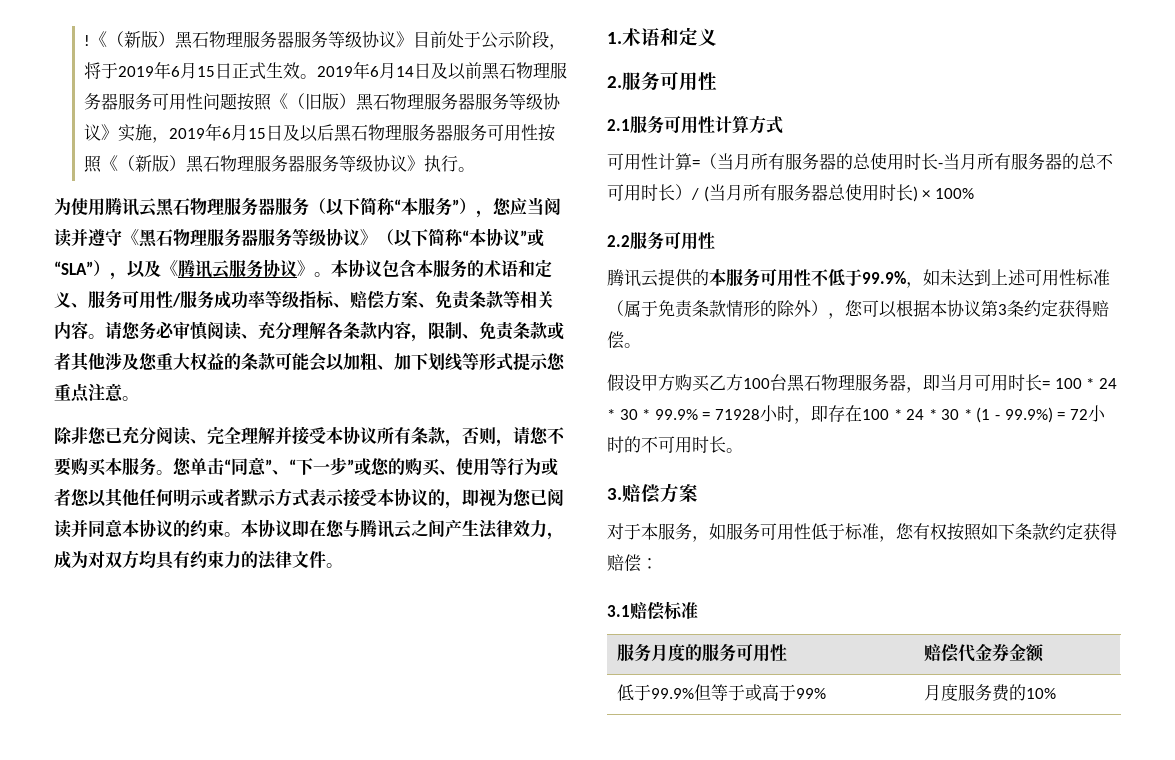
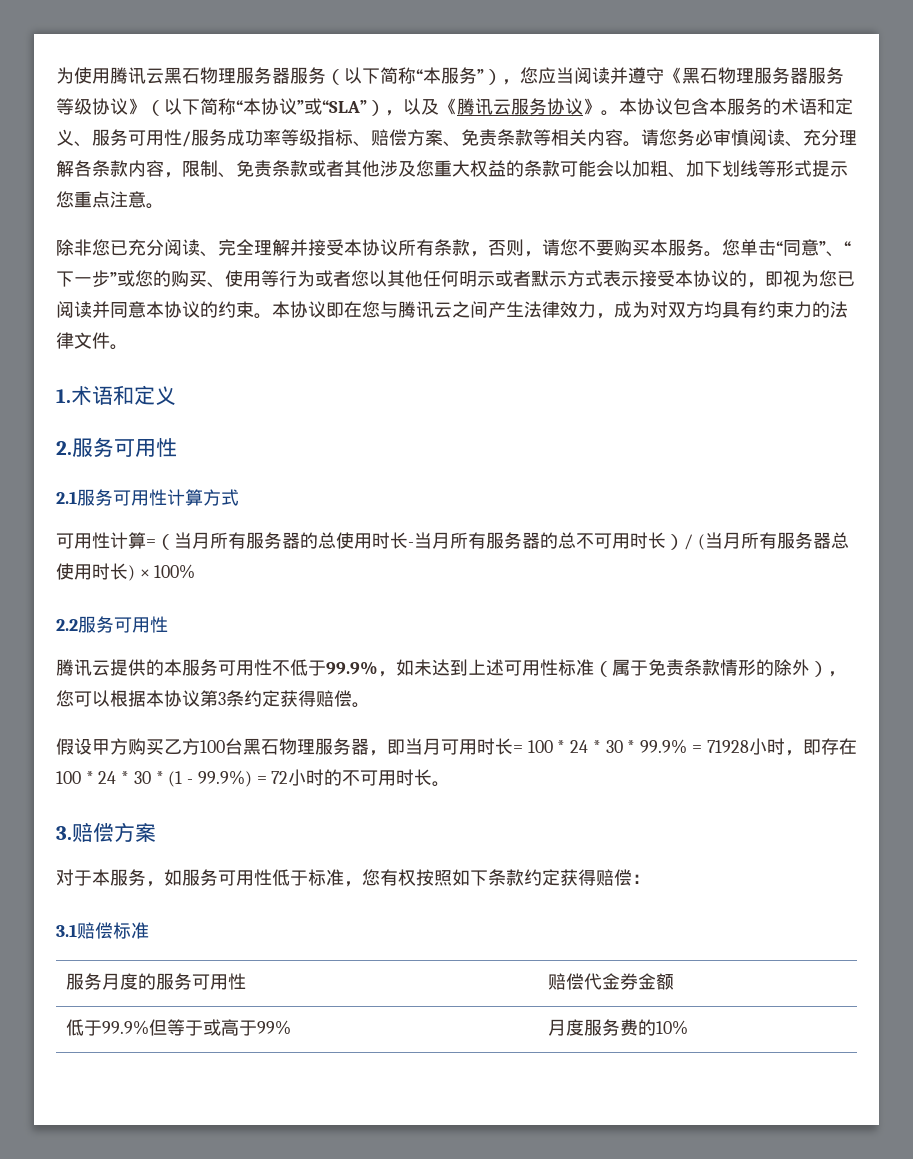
[83,31,566,50] [83,61,567,80] [83,93,561,111] [83,123,555,143] [83,155,475,173] !《（新版）黑石物理服务器服务等级协议》目前处于公示阶段，将于2019年6月15日正式生效。2019年6月14日及以前黑石物理服务器服务可用性问题按照《（旧版）黑石物理服务器服务等级协议》实施，2019年6月15日及以后黑石物理服务器服务可用性按照《（新版）黑石物理服务器服务等级协议》执行。 // -> (56, 75) none

